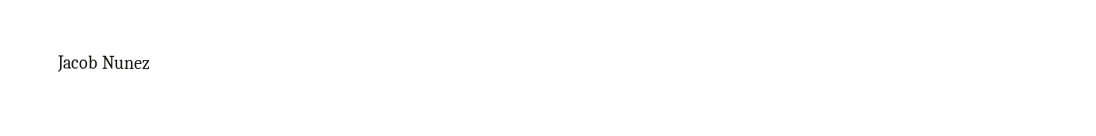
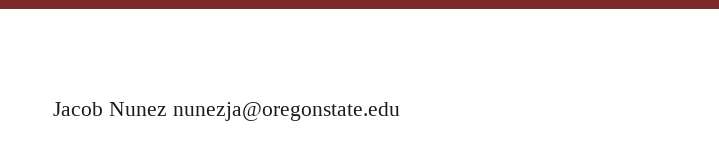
(151, 63) none -> [172,102,400,121] nunezja@oregonstate.edu

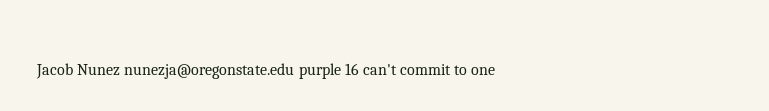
(400, 111) none -> [298,63,496,79] purple 16 can't commit to one

